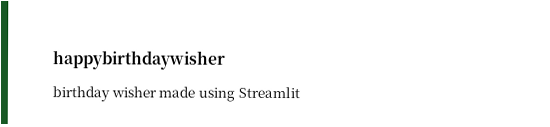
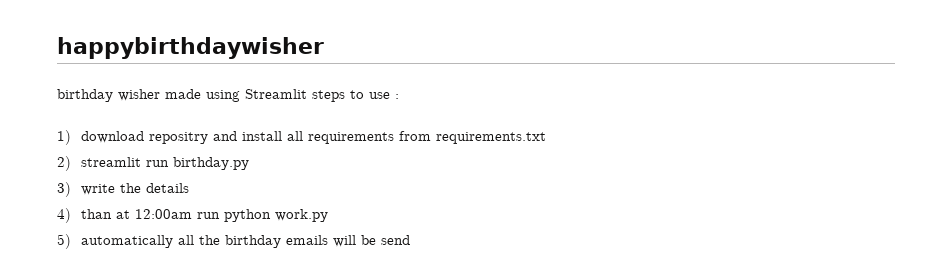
(300, 92) none -> [312,90,399,102] [57,130,547,145] [57,156,250,171] [57,182,190,197] [57,208,329,223] [57,234,411,249] steps to use : // 1) download repositry and install all requirements from requirements.txt // 2) streamlit run birthday.py // 3) write the details // 4) than at 12:00am run python work.py // 5) automatically all the birthday emails will be send

